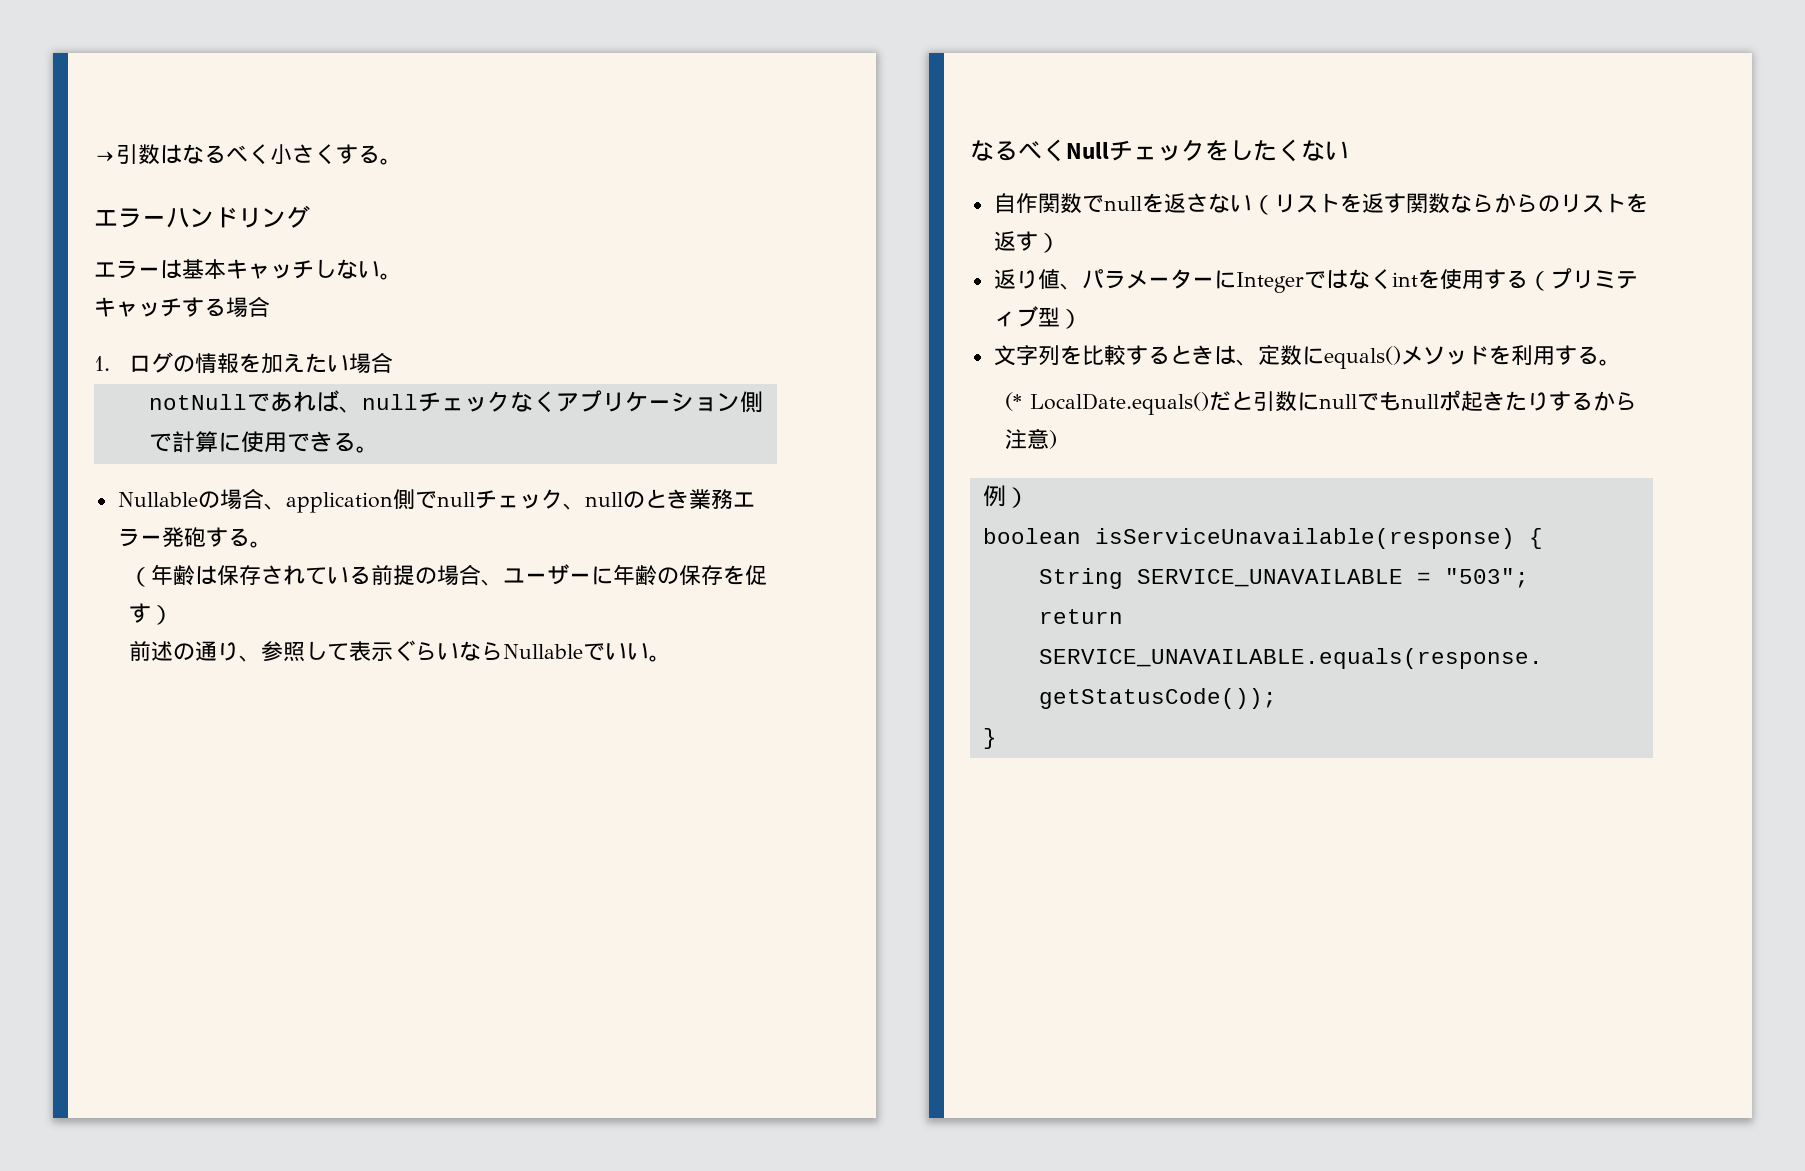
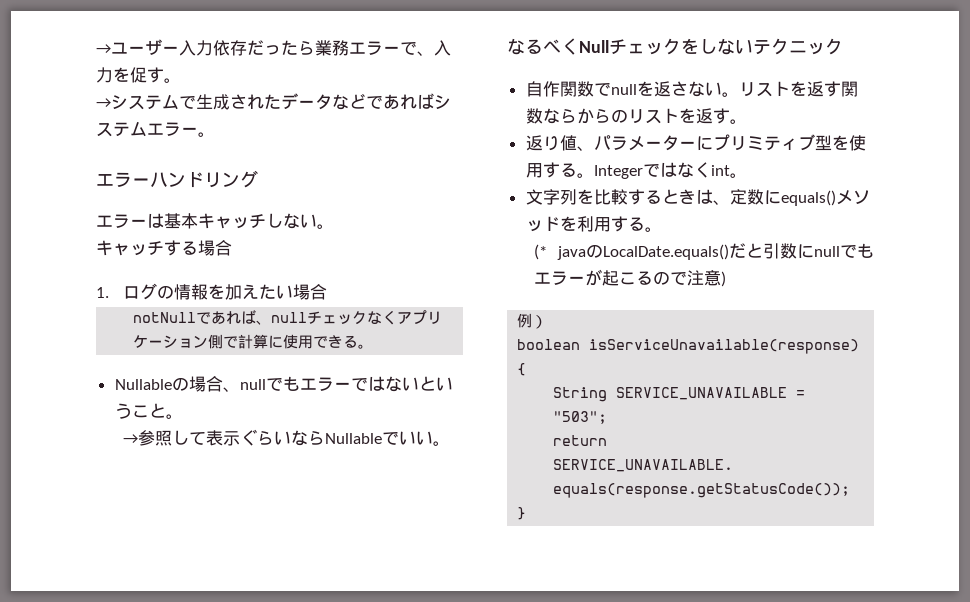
[94,144,380,165] →引数はなるべく小さくする -> [96,39,451,56] [96,67,181,83] [96,93,451,110] [96,121,198,137] →ユーザー入力依存だったら業務エラーで、入力を促す。 // →システムで生成されたデータなどであればシステムエラー
[285,489,755,513] [117,527,272,548] [129,564,768,587] [129,603,174,625] [129,640,262,662] application側でnullチェック、nullのとき業務エラー発砲する。 // （年齢は保存されている前提の場合、ユーザーに年齢の保存を促す） // 前述の通り、 -> [239,376,453,392] [114,403,183,419] [122,434,138,444] nullでもエラーではないということ。 // →
[1253,139,1349,162] たくない -> [717,38,843,55] ないテクニック
[1251,195,1274,215] （ -> [721,92,739,97] 。
[1037,233,1060,253] ） -> [729,119,747,124] 。
[1235,268,1638,293] [993,306,1082,329] Integerではなくintを使用する（プリミティブ型） -> [712,134,866,151] [525,162,747,179] プリミティブ型を使用する。Integerではなくint。
(1023, 401) none -> [557,244,603,260] javaの
[1401,390,1638,412] nullポ起きたりするから -> [533,269,687,286] エラーが起こるので

